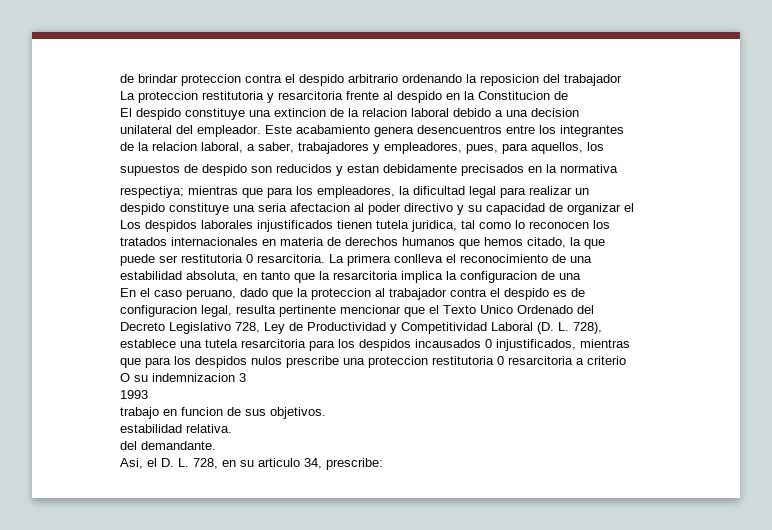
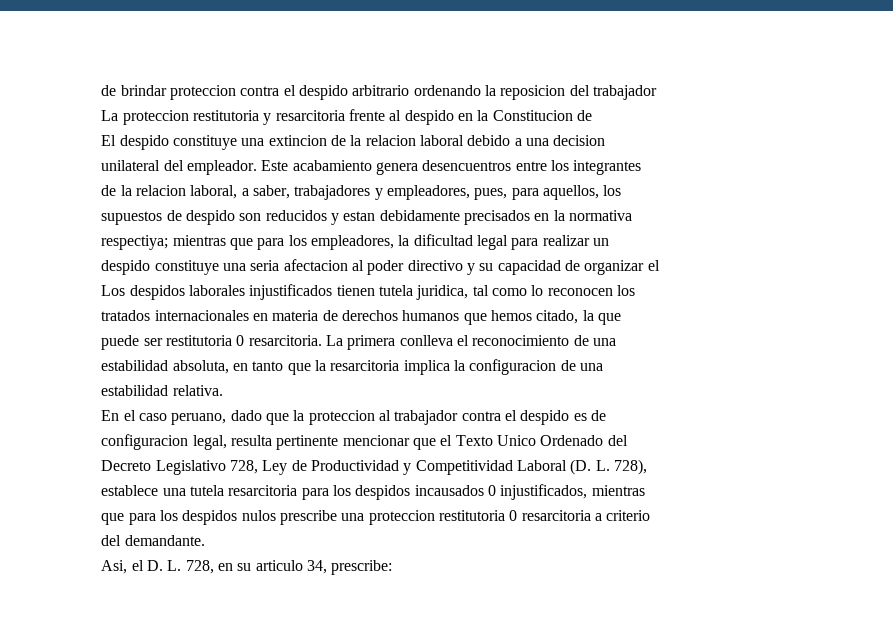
(582, 276) none -> [101,385,223,396] // estabilidad relativa.
[120,373,247,382] [120,390,149,399] [120,407,327,419] [120,424,233,433] // O su indemnizacion 3 // 1993 // trabajo en funcion de sus objetivos. // estabilidad relativa. -> (651, 515) none

